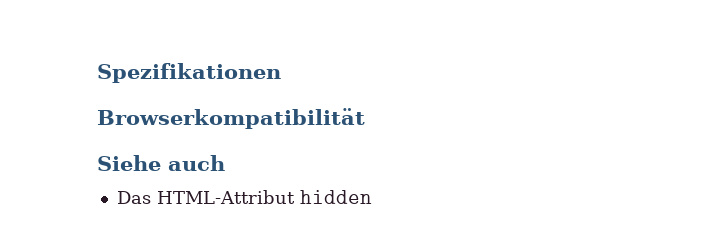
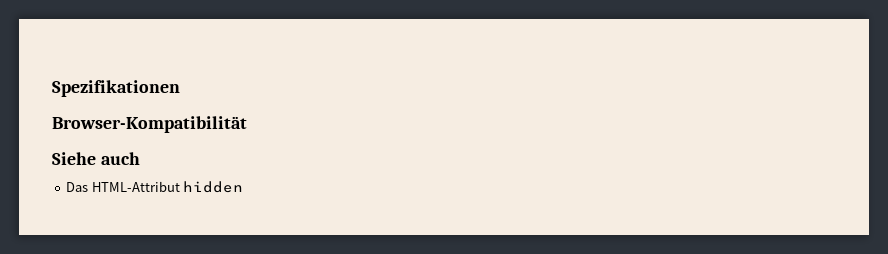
[97,108,365,129] Browserkompatibilität -> [52,116,247,133] Browser-Kompatibilität

